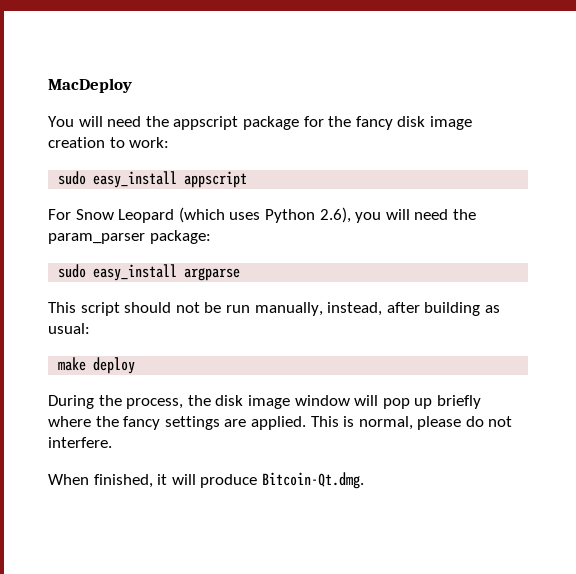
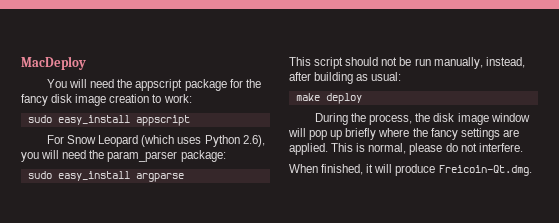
[261,472,364,489] Bitcoin-Qt.dmg. -> [438,165,532,176] Freicoin-Qt.dmg.

